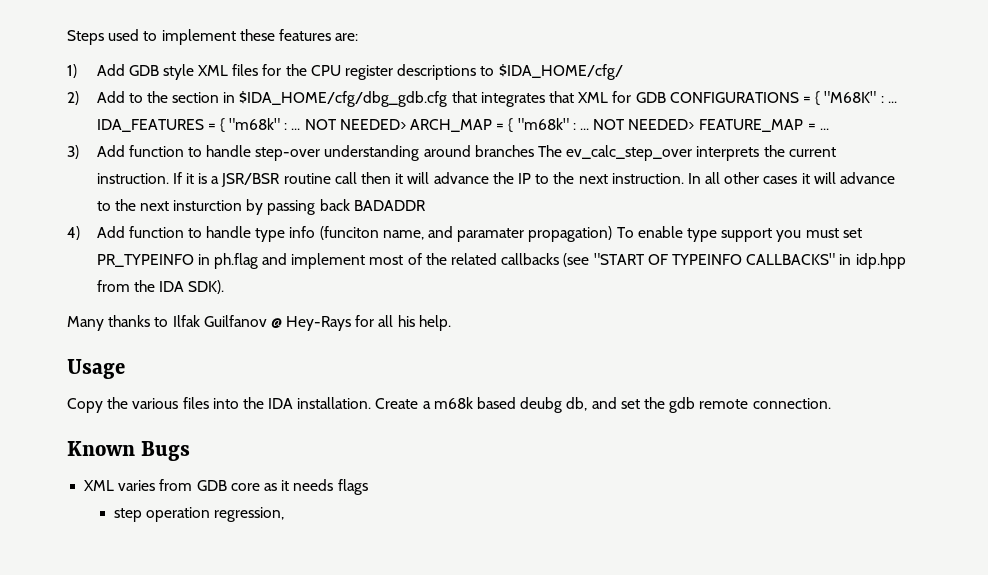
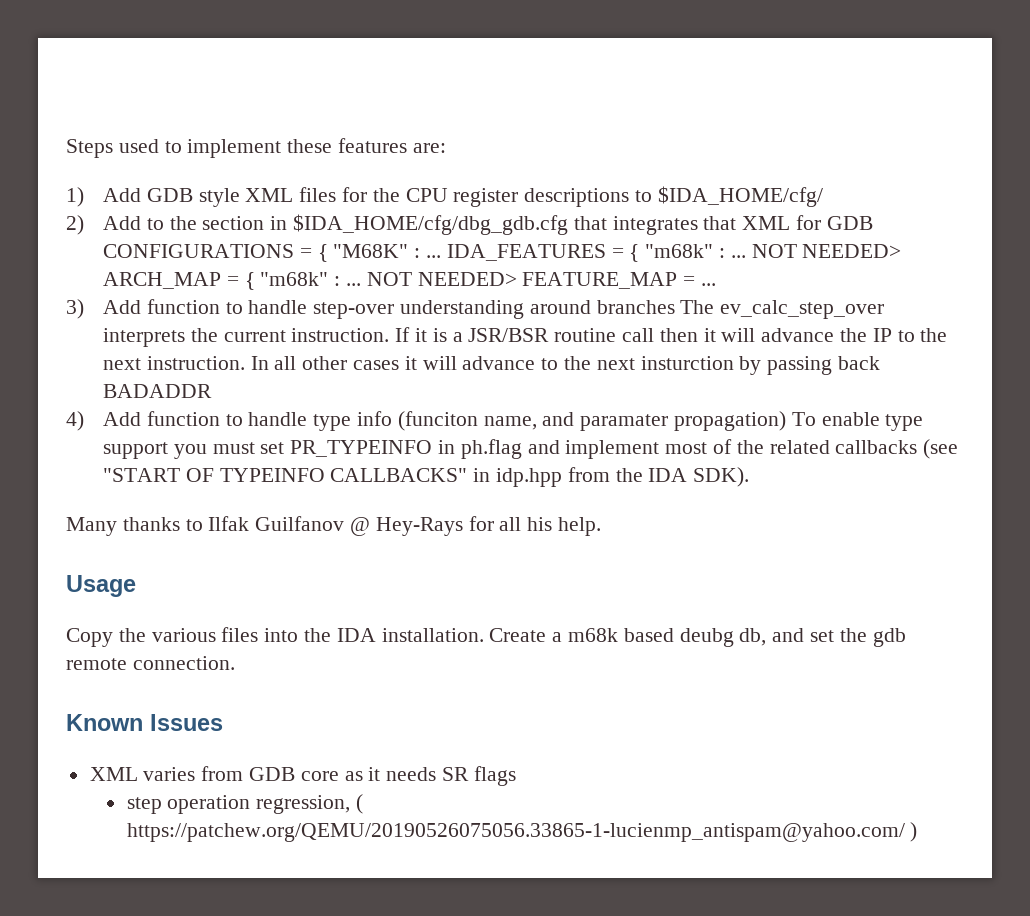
[141,441,191,461] Bugs -> [150,714,223,731] Issues
(334, 485) none -> [442,767,470,781] SR
(284, 514) none -> [356,794,364,814] [126,822,918,842] ( https://patchew.org/QEMU/20190526075056.33865-1-lucienmp_antispam@yahoo.com/ )

